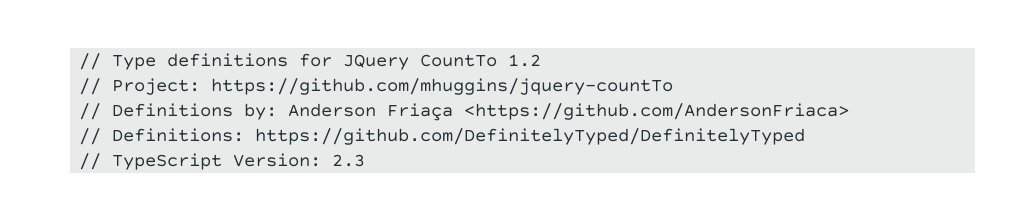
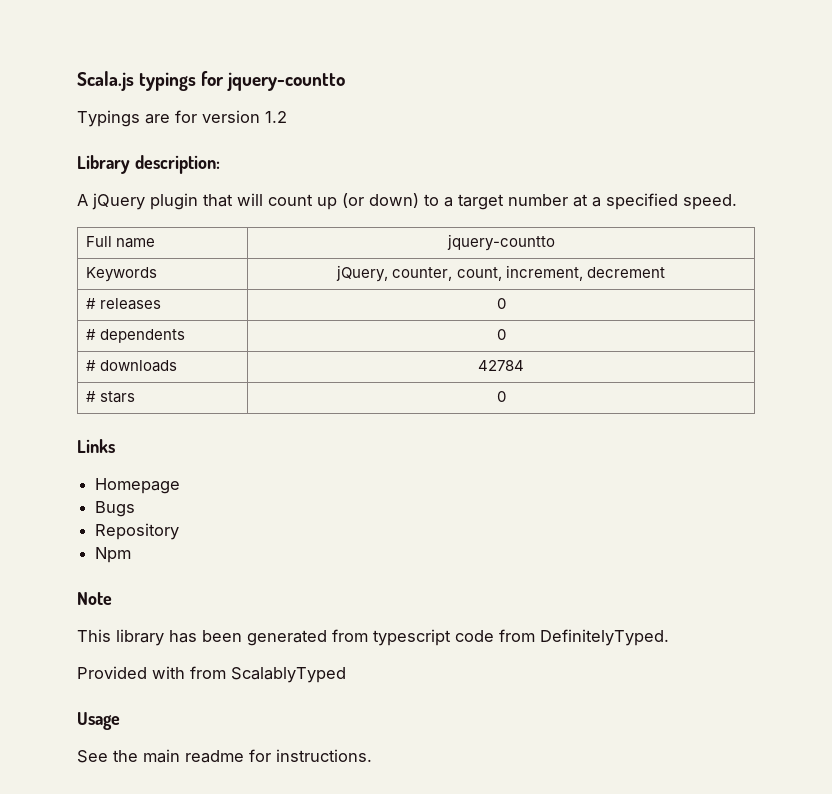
[79,53,542,70] [79,78,674,95] [79,103,850,121] [79,128,806,145] [79,153,366,170] // Type definitions for JQuery CountTo 1.2 // // Project: https://github.com/mhuggins/jquery-countTo // // Definitions by: Anderson Friaça <https://github.com/AndersonFriaca> // // Definitions: https://github.com/DefinitelyTyped/DefinitelyTyped // // TypeScript Version: 2.3 -> [77,71,346,91] [77,110,287,127] [77,155,220,174] [77,193,737,210] [85,236,155,248] [446,234,555,251] [85,267,157,282] [336,265,665,282] [85,298,161,310] [496,298,506,309] [85,329,185,343] [496,329,506,340] [85,360,177,372] [478,360,524,371] [85,391,135,403] [496,391,506,402] [77,439,115,453] [95,478,181,494] [95,501,136,517] [95,523,180,540] [95,547,132,563] [77,592,112,605] [77,629,669,646] [77,666,346,683] [77,712,120,730] [77,749,372,763] Scala.js typings for jquery-countto // Typings are for version 1.2 // Library description: // A jQuery plugin that will count up (or down) to a target number at a specified speed. // Full name | jquery-countto // Keywords | jQuery, counter, count, increment, decrement // # releases | 0 // # dependents | 0 // # downloads | 42784 // # stars | 0 // Links // Homepage // Bugs // Repository // Npm // Note // This library has been generated from typescript code from DefinitelyTyped. // Provided with from ScalablyTyped // Usage // See the main readme for instructions.

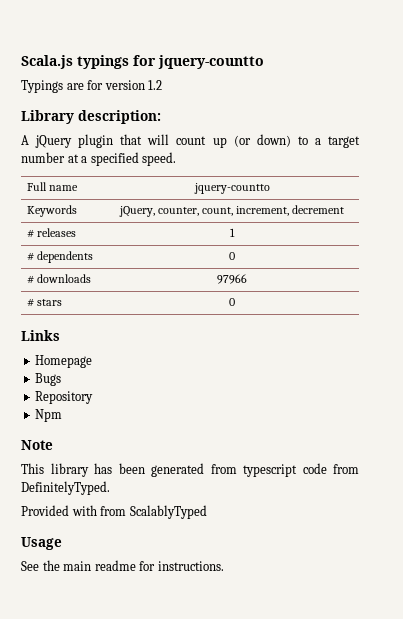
[496,298,506,309] 0 -> [230,228,235,237] 1
[478,360,524,371] 42784 -> [217,274,247,284] 97966

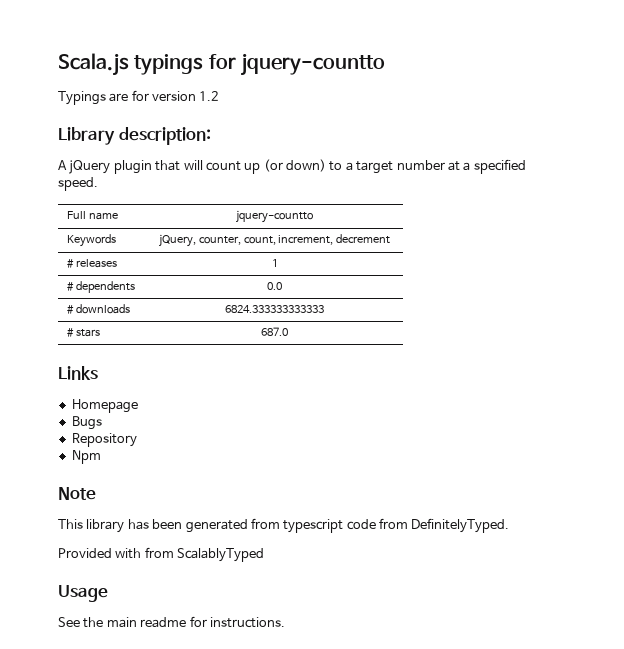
[229,252,235,260] 0 -> [267,282,282,290] 0.0
[217,274,247,284] 97966 -> [225,305,324,313] 6824.333333333333
[229,298,235,306] 0 -> [261,327,288,336] 687.0

